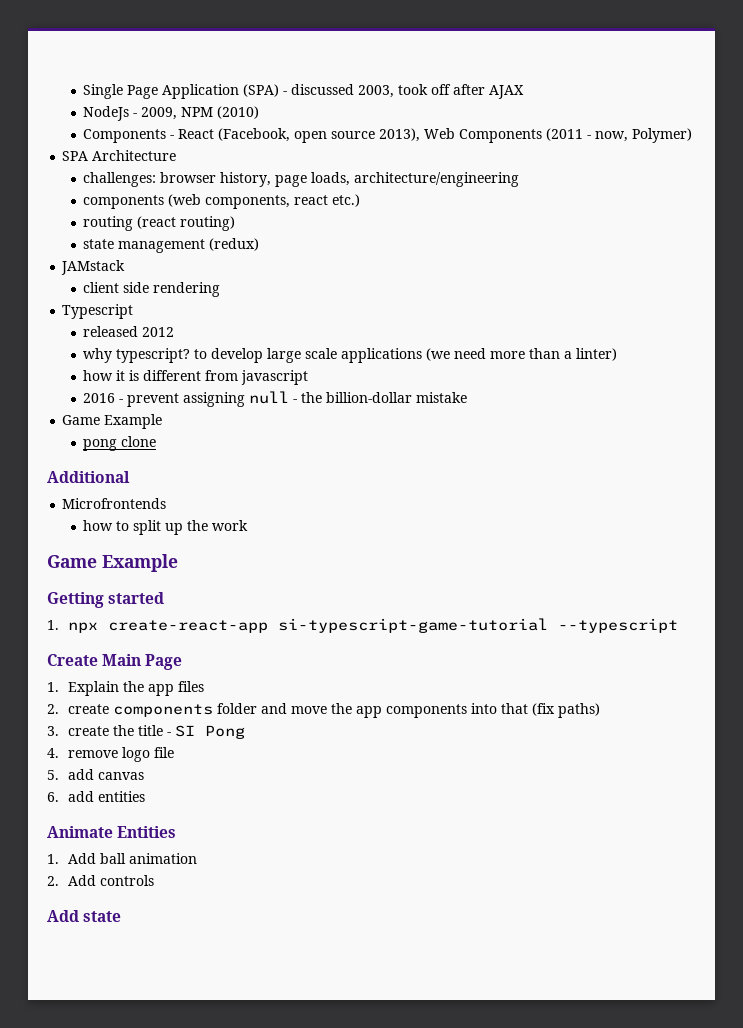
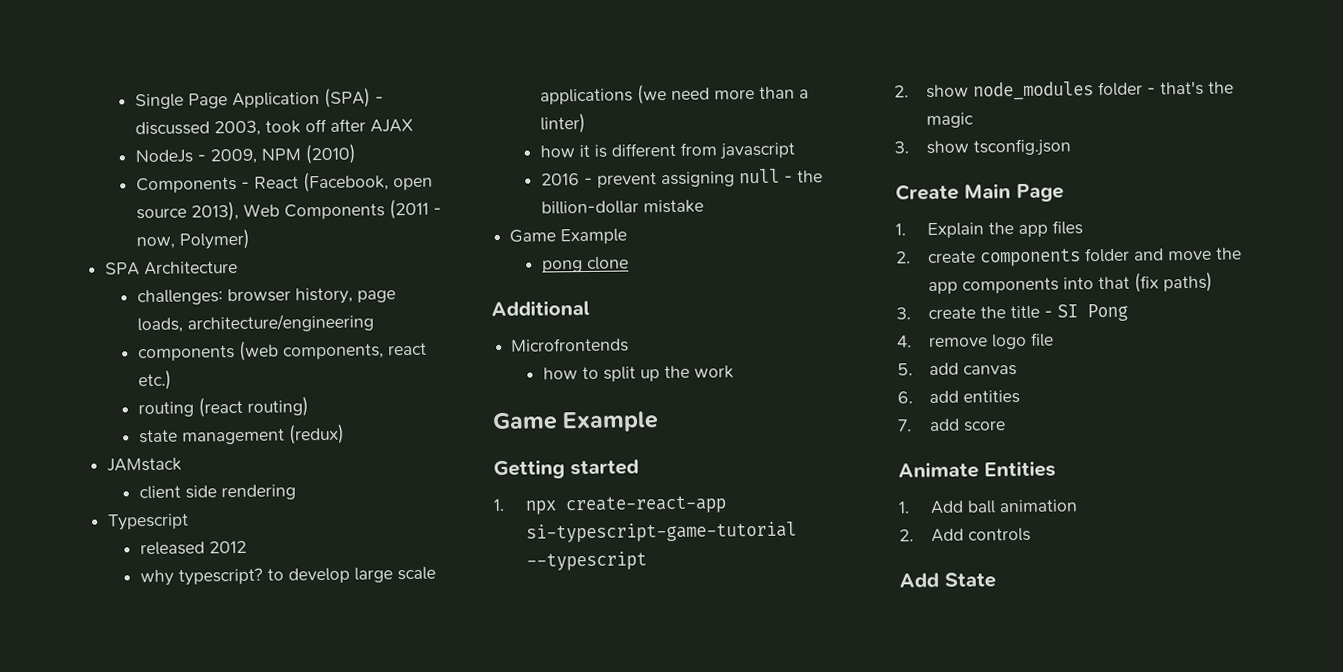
(678, 625) none -> [894,80,1234,101] [925,112,974,129] [894,138,1071,157] // 2. show node_modules folder - that's the magic // 3. show tsconfig.json
(145, 796) none -> [897,418,1006,432] // 7. add score
[83,911,122,922] state -> [944,572,996,588] State

